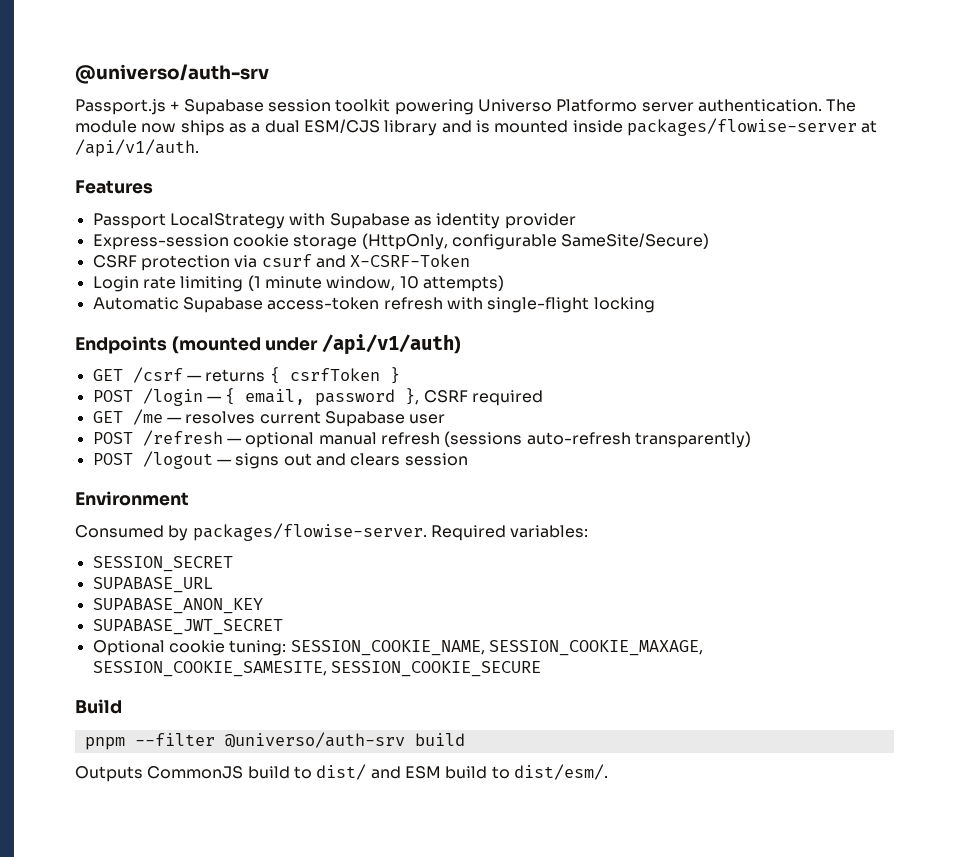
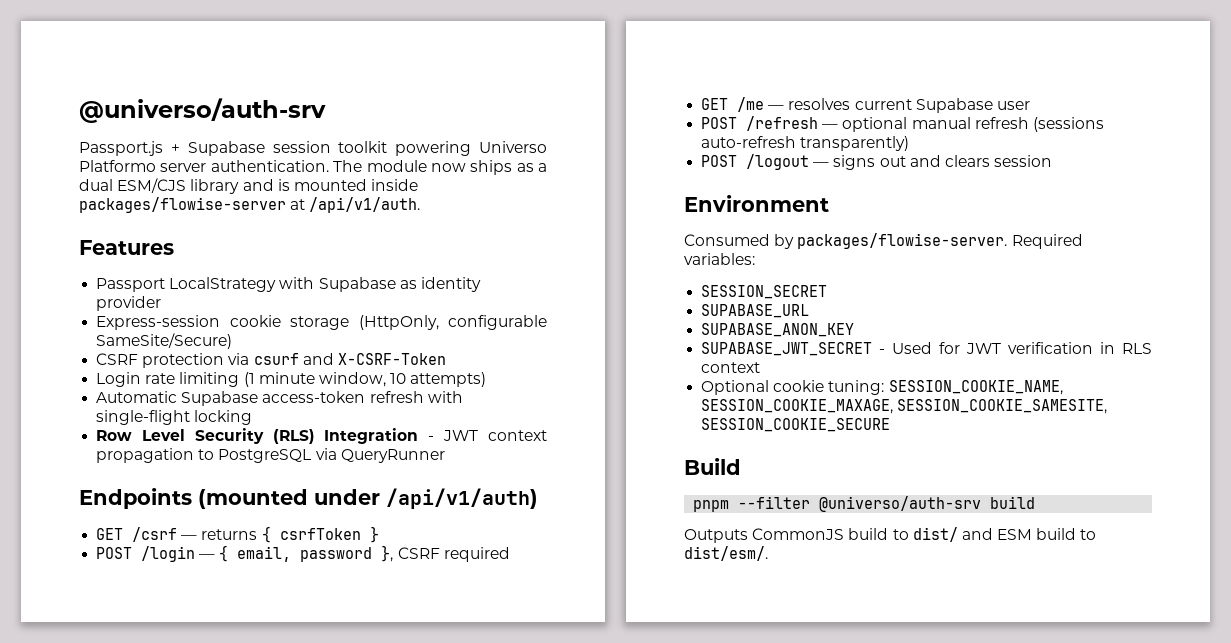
(655, 305) none -> [96,428,547,444] [96,448,445,463] // Row Level Security (RLS) Integration - JWT context propagation to PostgreSQL via QueryRunner
(283, 627) none -> [879,342,1152,354] [701,362,761,373] - Used for JWT verification in RLS context

